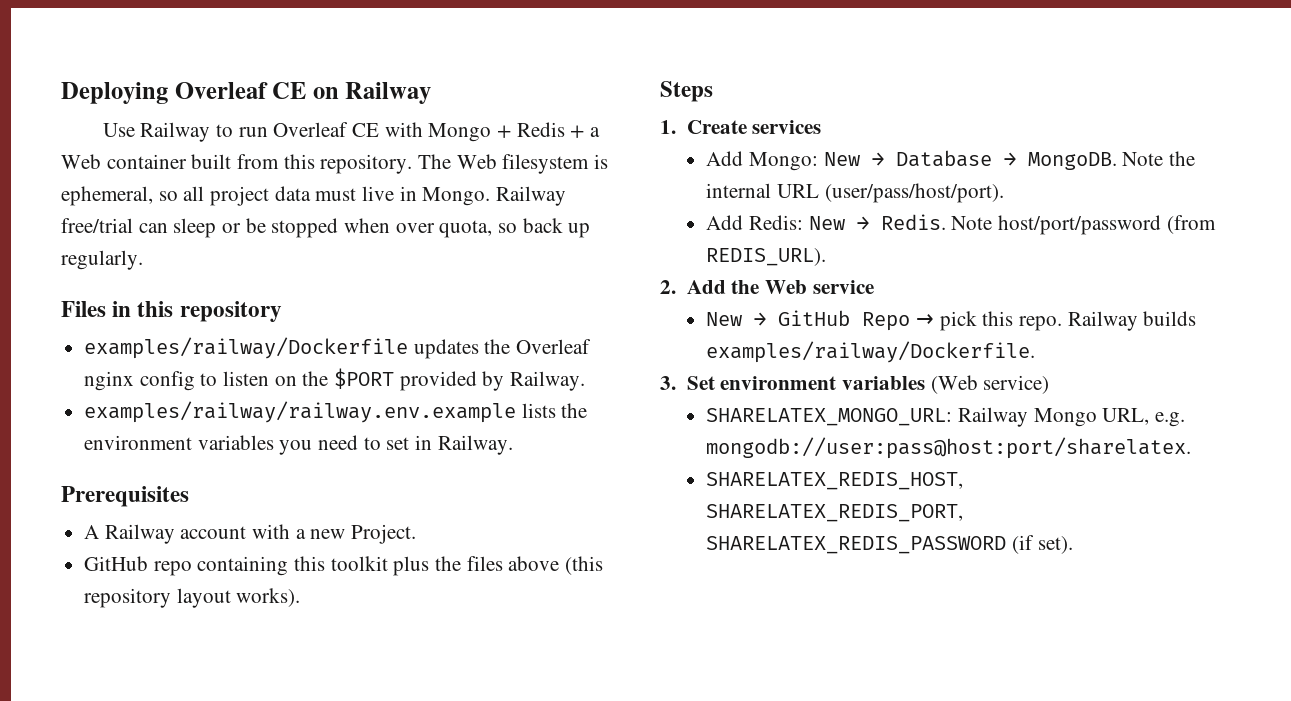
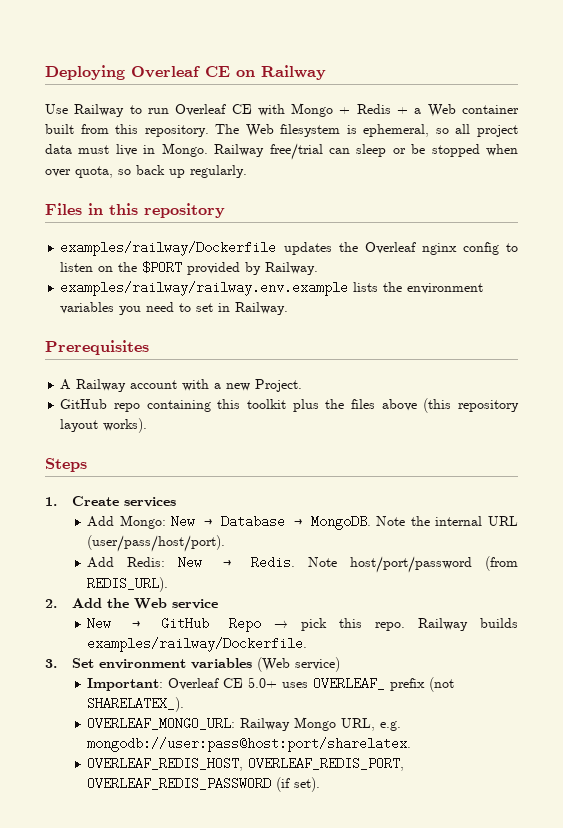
[706,408,953,426] SHARELATEX_MONGO_URL: -> [87,677,455,692] [87,697,185,712] [87,717,236,730] Important: Overleaf CE 5.0+ uses OVERLEAF_ prefix (not SHARELATEX_). // OVERLEAF_MONGO_URL:
[706,472,964,490] [706,504,964,522] [706,536,1007,554] SHARELATEX_REDIS_HOST, SHARELATEX_REDIS_PORT, SHARELATEX_REDIS_PASSWORD -> [87,757,405,771] [87,777,272,790] OVERLEAF_REDIS_HOST, OVERLEAF_REDIS_PORT, OVERLEAF_REDIS_PASSWORD

